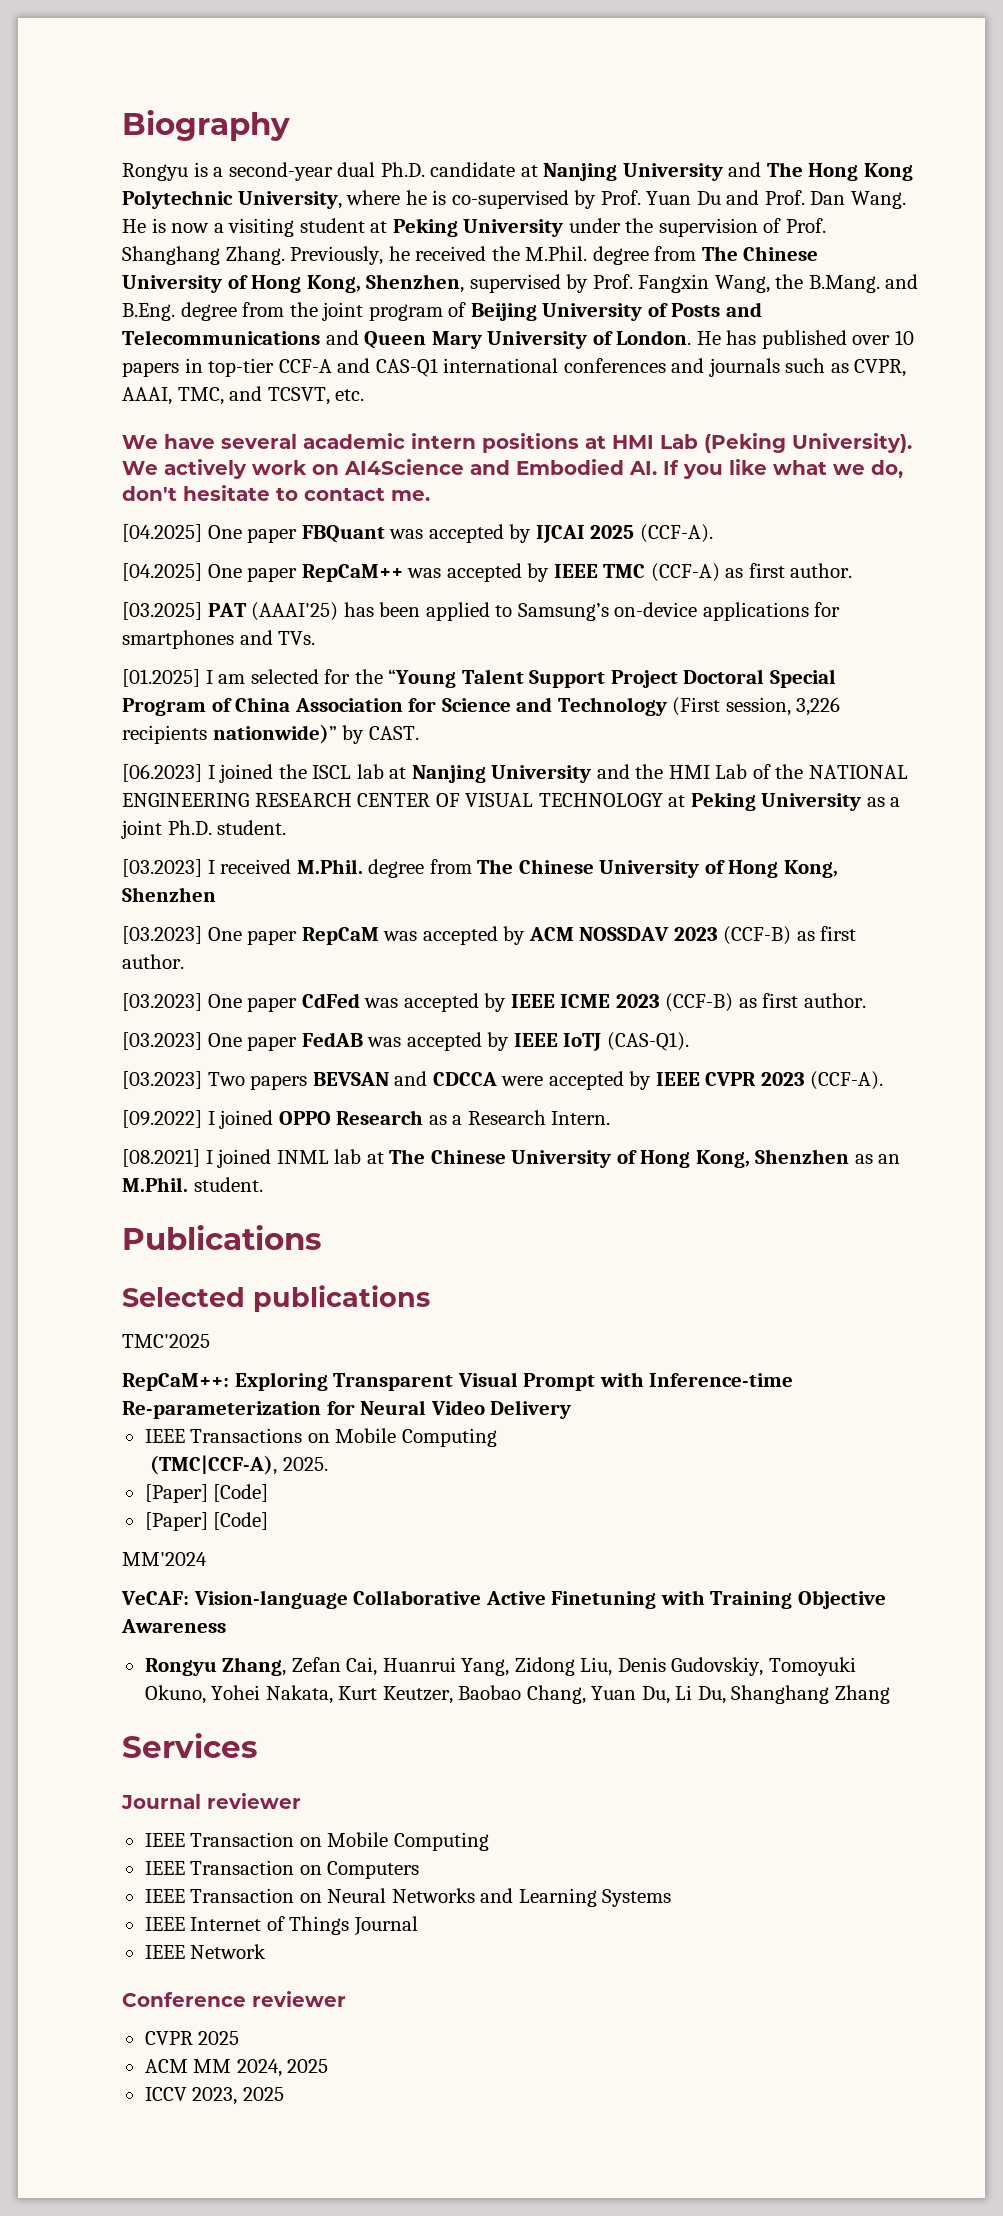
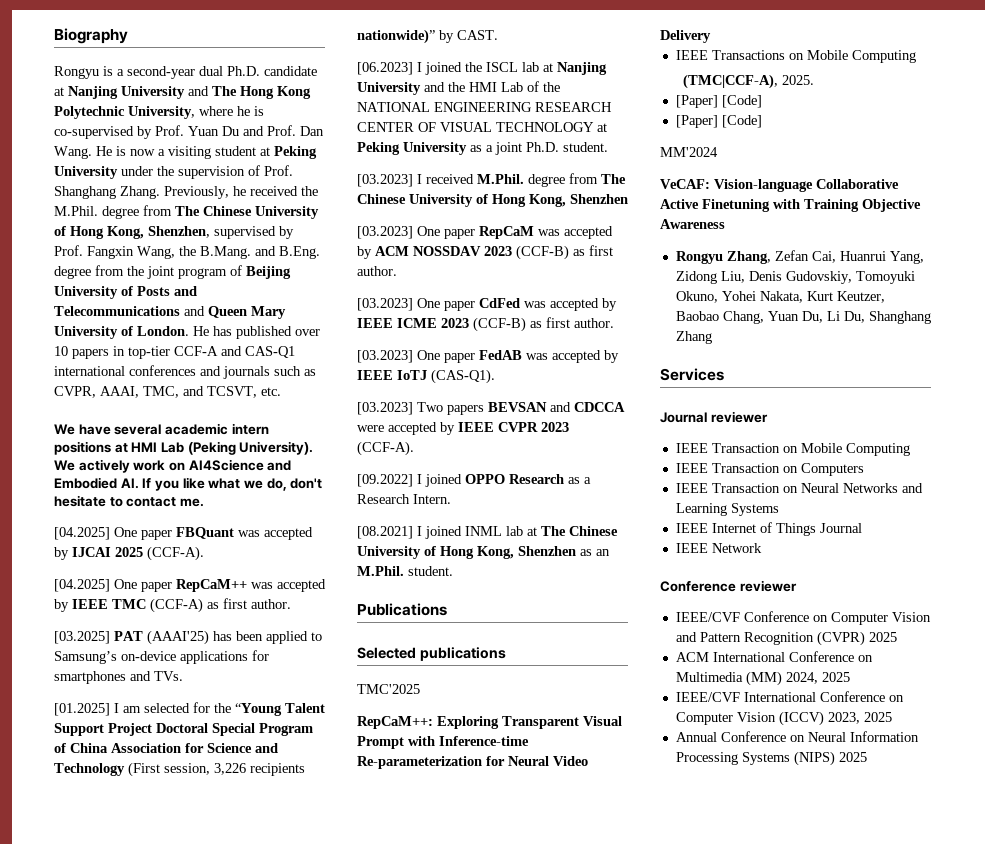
[144,2031,240,2045] [144,2059,329,2077] [144,2087,238,2105] CVPR 2025 // ACM MM 2024, 2025 // ICCV 2023, -> [675,611,931,625] [675,631,897,646] [675,651,873,662] [675,671,850,686] [675,691,904,702] [675,711,892,726] [675,731,919,742] [675,751,835,766] IEEE/CVF Conference on Computer Vision and Pattern Recognition (CVPR) 2025 // ACM International Conference on Multimedia (MM) 2024, 2025 // IEEE/CVF International Conference on Computer Vision (ICCV) 2023, 2025 // Annual Conference on Neural Information Processing Systems (NIPS)

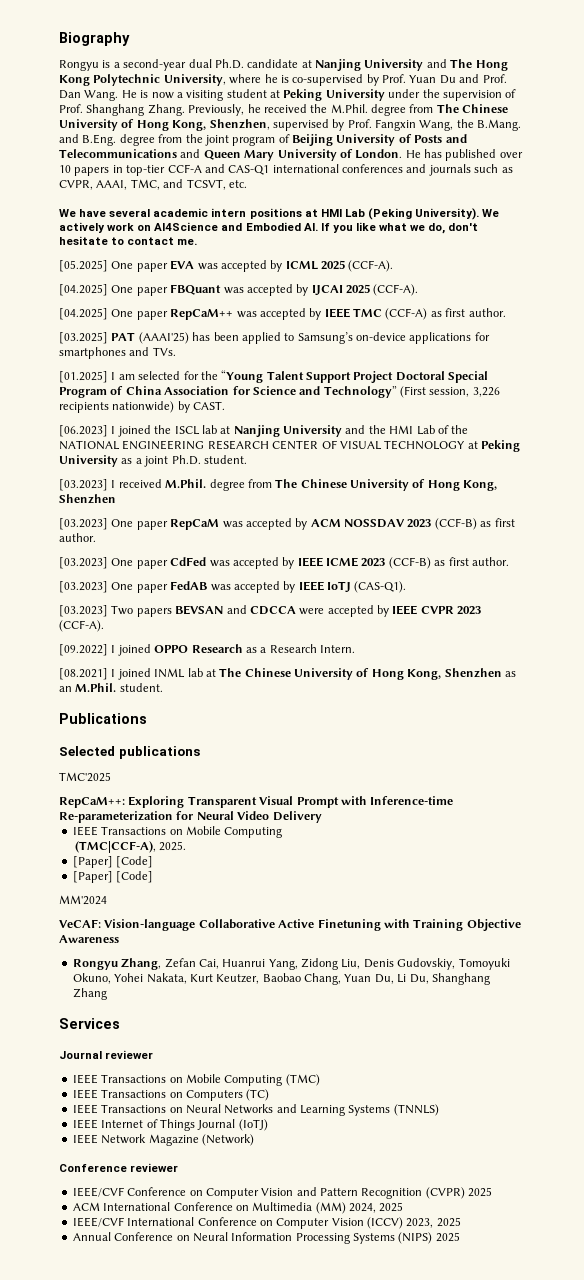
(204, 502) none -> [59,260,394,272] // [05.2025] One paper EVA was accepted by ICML 2025 (CCF-A).
[54,763,125,776] Technology -> [323,386,397,398] Technology”
[357,29,435,44] nationwide)” -> [112,401,175,413] nationwide)
[711,443,910,456] [675,463,780,473] Transaction on Mobile Computing // IEEE Transaction -> [101,1074,320,1086] [72,1089,167,1099] Transactions on Mobile Computing (TMC) // IEEE Transactions
[675,483,780,493] // IEEE Transaction -> [246,1089,270,1101] [72,1104,167,1114] (TC) // IEEE Transactions
(779, 509) none -> [393,1104,439,1116] (TNNLS)
(862, 528) none -> [238,1119,268,1131] (IoTJ)
(762, 548) none -> [148,1134,254,1146] Magazine (Network)

